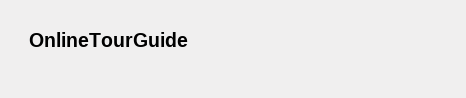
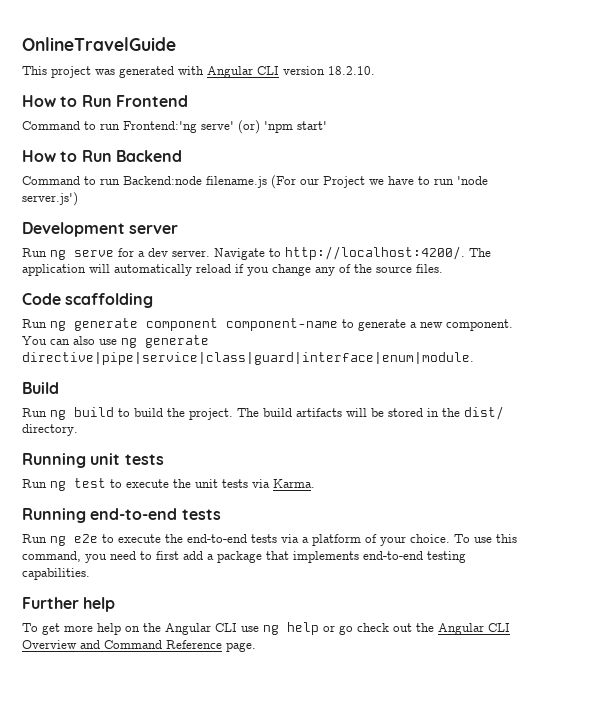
[29,32,188,47] OnlineTourGuide -> [22,37,176,51] [22,66,375,78] [22,95,188,107] [22,120,327,134] [22,150,182,162] [22,175,488,189] [22,192,78,206] [22,222,179,237] [22,246,491,260] [22,264,443,276] [22,293,154,308] [22,318,513,331] [22,335,209,348] [22,352,474,365] [22,382,59,394] [22,406,504,420] [22,424,78,436] [22,453,164,468] [22,478,315,491] [22,508,221,523] [22,534,517,546] [22,551,466,563] [22,568,90,580] [22,597,116,612] [22,622,510,635] [22,640,256,652] OnlineTravelGuide // This project was generated with Angular CLI version 18.2.10. // How to Run Frontend // Command to run Frontend:'ng serve' (or) 'npm start' // How to Run Backend // Command to run Backend:node filename.js (For our Project we have to run 'node server.js') // Development server // Run ng serve for a dev server. Navigate to http://localhost:4200/. The application will automatically reload if you change any of the source files. // Code scaffolding // Run ng generate component component-name to generate a new component. You can also use ng generate directive|pipe|service|class|guard|interface|enum|module. // Build // Run ng build to build the project. The build artifacts will be stored in the dist/ directory. // Running unit tests // Run ng test to execute the unit tests via Karma. // Running end-to-end tests // Run ng e2e to execute the end-to-end tests via a platform of your choice. To use this command, you need to first add a package that implements end-to-end testing capabilities. // Further help // To get more help on the Angular CLI use ng help or go check out the Angular CLI Overview and Command Reference page.

